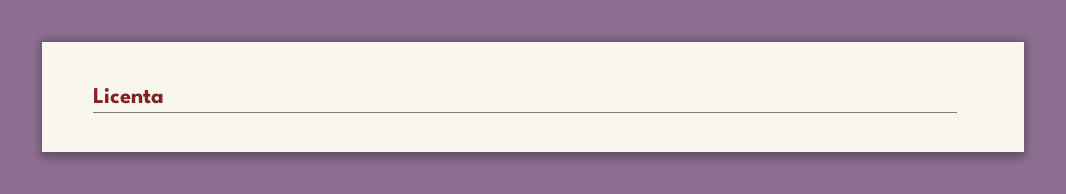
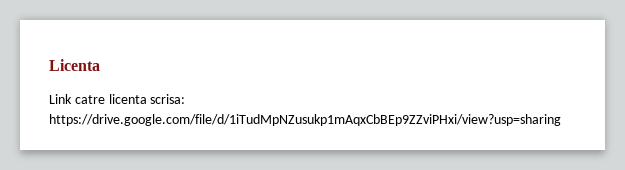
(164, 96) none -> [49,94,186,104] [49,114,561,126] // Link catre licenta scrisa: https://drive.google.com/file/d/1iTudMpNZusukp1mAqxCbBEp9ZZviPHxi/view?usp=sharing

